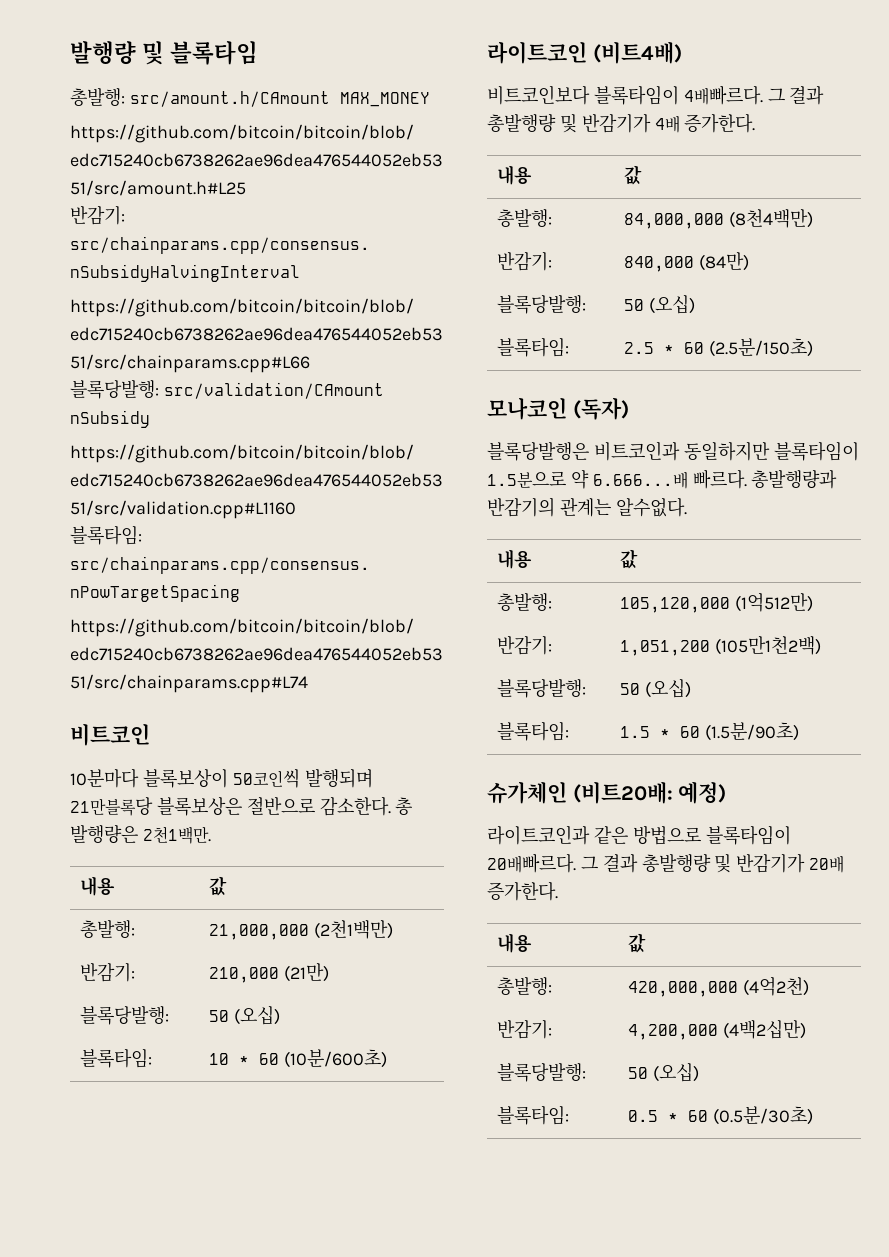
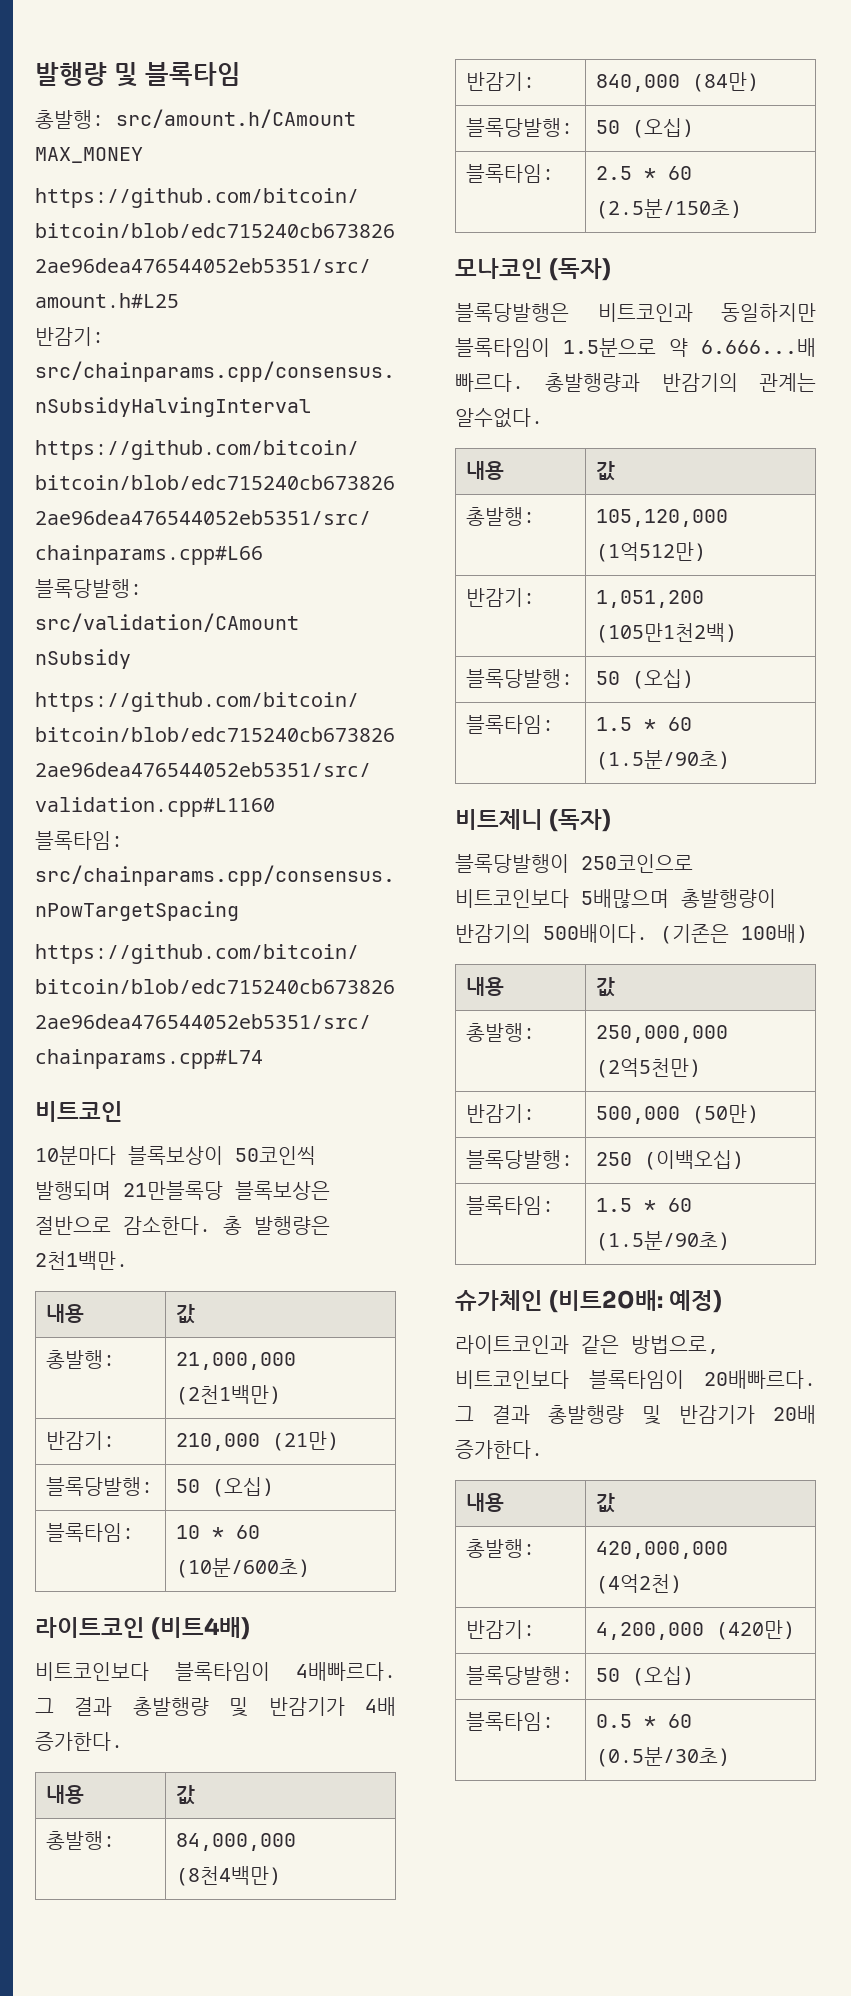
(800, 731) none -> [455,809,612,832] [455,854,693,873] [455,889,776,908] [455,924,808,944] [466,977,505,996] [596,977,616,997] [466,1023,536,1042] [596,1025,729,1043] [596,1058,702,1078] [466,1104,536,1123] [596,1104,760,1124] [466,1150,574,1169] [596,1150,745,1170] [466,1196,555,1215] [596,1198,693,1212] [596,1231,731,1251] // 비트제니 (독자) // 블록당발행이 250코인으로 비트코인보다 5배많으며 총발행량이 반감기의 500배이다. (기존은 100배) // 내용 | 값 // 총발행: | 250,000,000 (2억5천만) // 반감기: | 500,000 (50만) // 블록당발행: | 250 (이백오십) // 블록타임: | 1.5 * 60 (1.5분/90초)
[632,825,701,845] 방법으로 -> [631,1335,719,1354] [455,1370,569,1389] 방법으로, 비트코인보다
[723,1020,807,1039] (4백2십만) -> [716,1620,796,1640] (420만)

